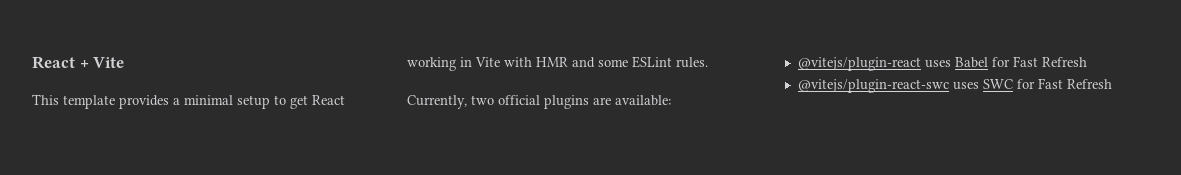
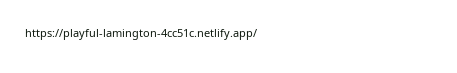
[32,56,125,69] [32,94,345,109] [407,56,708,71] [407,95,671,109] [797,56,1087,71] [797,78,1112,93] React + Vite // This template provides a minimal setup to get React working in Vite with HMR and some ESLint rules. // Currently, two official plugins are available: // @vitejs/plugin-react uses Babel for Fast Refresh // @vitejs/plugin-react-swc uses SWC for Fast Refresh -> [25,29,257,40] https://playful-lamington-4cc51c.netlify.app/

